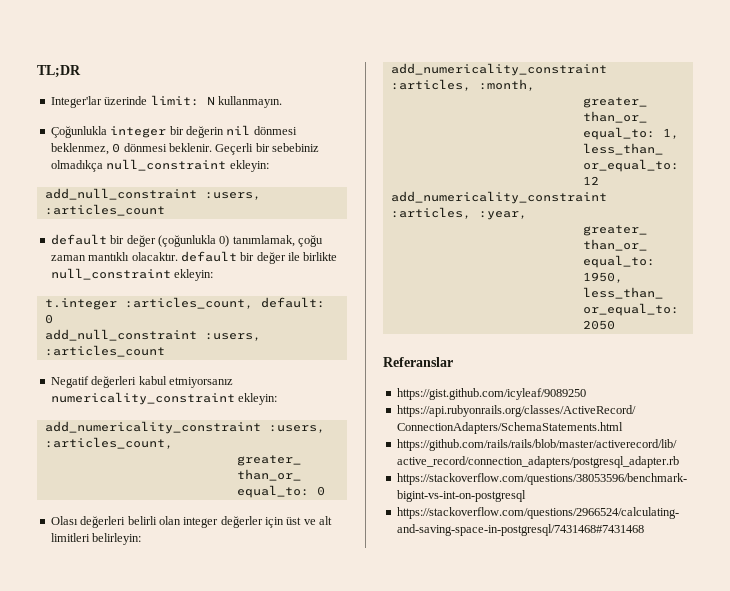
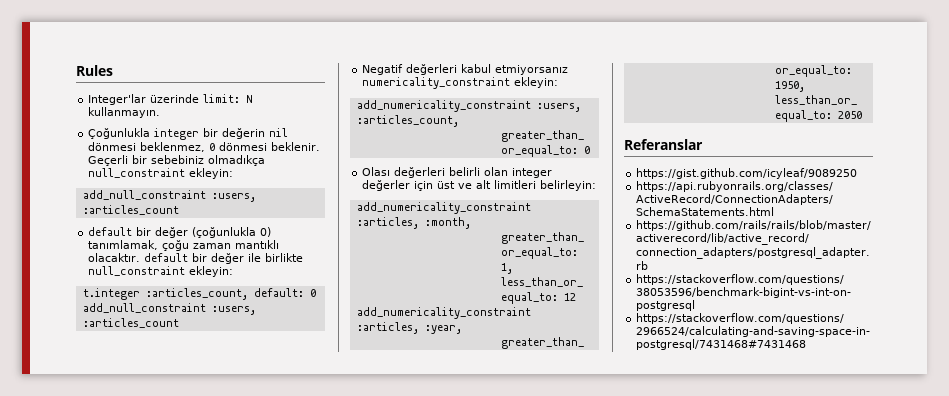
[37,65,81,78] TL;DR -> [76,65,113,76] Rules

